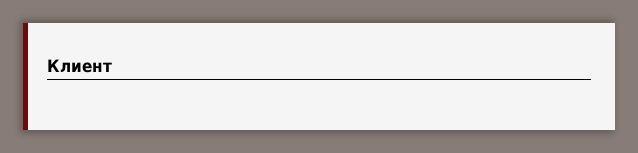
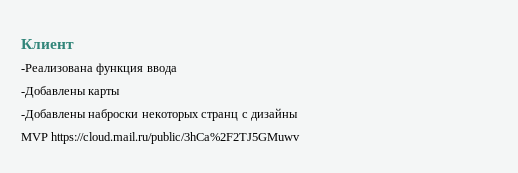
(112, 66) none -> [21,63,177,75] [21,86,121,98] [21,108,298,121] [21,132,301,144] // -Реализована функция ввода // -Добавлены карты // -Добавлены наброски некоторых странц с дизайны // MVP https://cloud.mail.ru/public/3hCa%2F2TJ5GMuwv

